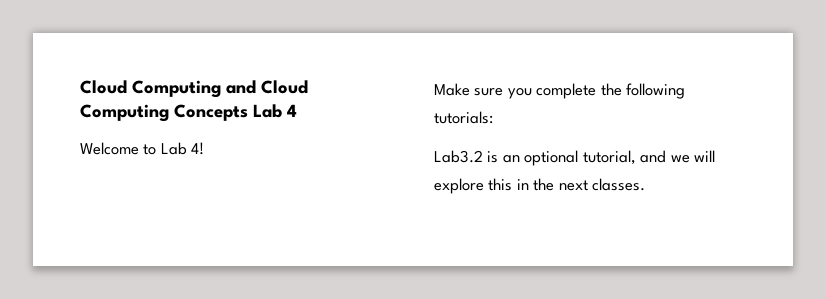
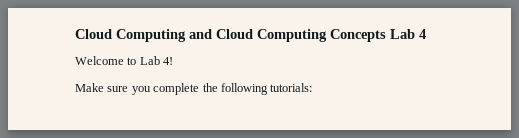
[434,150,716,166] [434,178,646,194] // Lab3.2 is an optional tutorial, and we will explore this in the next classes. -> (313, 87) none

